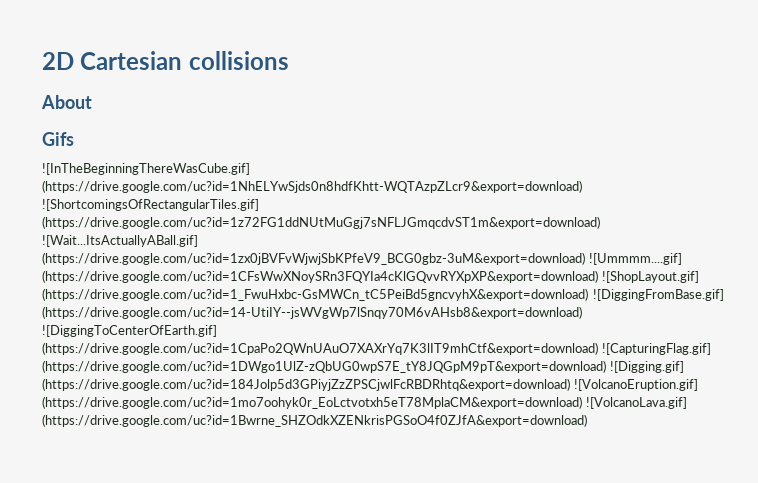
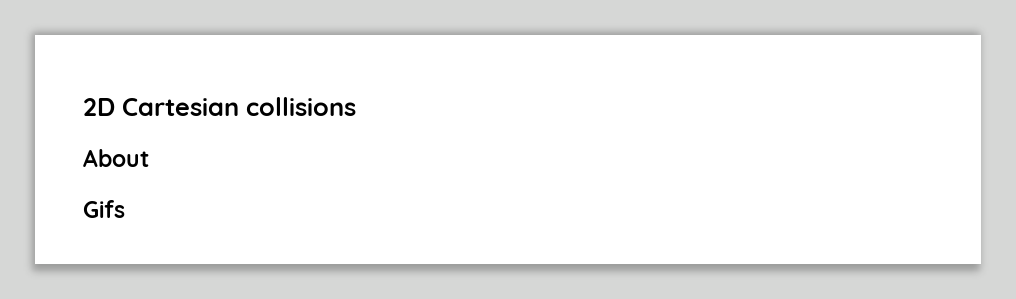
[42,163,250,175] [42,180,582,193] [42,199,259,211] [42,216,600,229] [42,235,198,247] [42,252,682,265] [42,270,699,283] [42,288,724,301] [42,306,582,319] [42,325,217,337] [42,342,711,355] [42,360,684,373] [42,378,698,391] [42,396,687,409] [42,414,587,427] // ![InTheBeginningThereWasCube.gif] (https://drive.google.com/uc?id=1NhELYwSjds0n8hdfKhtt-WQTAzpZLcr9&export=download) ![ShortcomingsOfRectangularTiles.gif] (https://drive.google.com/uc?id=1z72FG1ddNUtMuGgj7sNFLJGmqcdvST1m&export=download) ![Wait...ItsActuallyABall.gif] (https://drive.google.com/uc?id=1zx0jBVFvWjwjSbKPfeV9_BCG0gbz-3uM&export=download) ![Ummmm....gif] (https://drive.google.com/uc?id=1CFsWwXNoySRn3FQYIa4cKlGQvvRYXpXP&export=download) ![ShopLayout.gif] (https://drive.google.com/uc?id=1_FwuHxbc-GsMWCn_tC5PeiBd5gncvyhX&export=download) ![DiggingFromBase.gif] (https://drive.google.com/uc?id=14-UtiIY--jsWVgWp7lSnqy70M6vAHsb8&export=download) ![DiggingToCenterOfEarth.gif] (https://drive.google.com/uc?id=1CpaPo2QWnUAuO7XAXrYq7K3lIT9mhCtf&export=download) ![CapturingFlag.gif] (https://drive.google.com/uc?id=1DWgo1UlZ-zQbUG0wpS7E_tY8JQGpM9pT&export=download) ![Digging.gif] (https://drive.google.com/uc?id=184Jolp5d3GPiyjZzZPSCjwlFcRBDRhtq&export=download) ![VolcanoEruption.gif] (https://drive.google.com/uc?id=1mo7oohyk0r_EoLctvotxh5eT78MplaCM&export=download) ![VolcanoLava.gif] (https://drive.google.com/uc?id=1Bwrne_SHZOdkXZENkrisPGSoO4f0ZJfA&export=download) -> (125, 209) none

